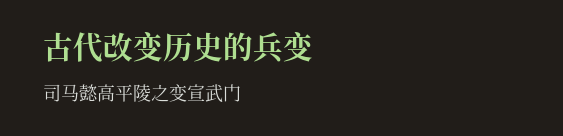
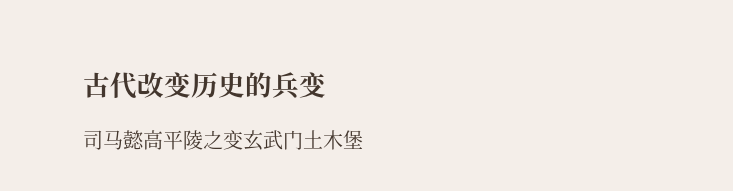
[187,84,241,103] 宣武门 -> [243,130,363,151] 玄武门土木堡

